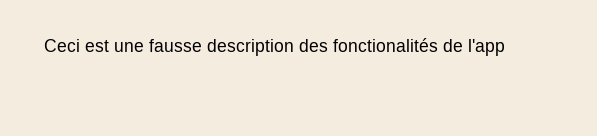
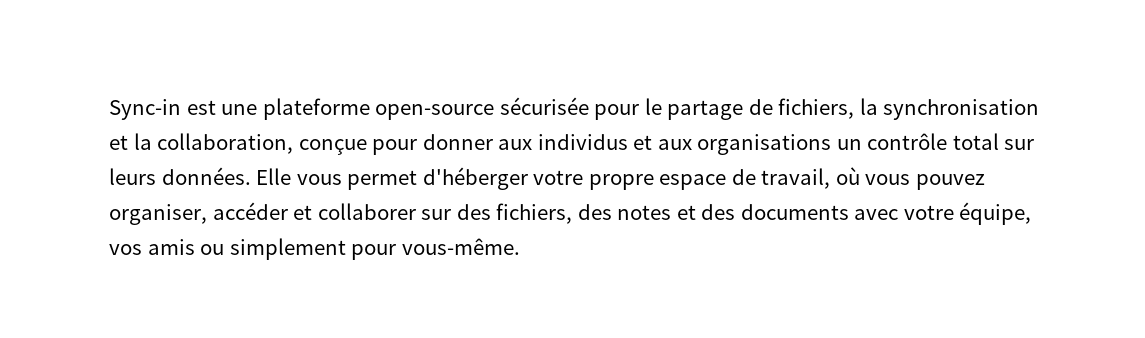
[44,39,80,52] Ceci -> [109,99,181,120] Sync-in
[149,38,505,56] fausse description des fonctionalités de l'app -> [262,97,1040,120] [109,133,1035,155] [109,167,985,190] [109,202,1032,225] [109,238,520,260] plateforme open-source sécurisée pour le partage de fichiers, la synchronisation et la collaboration, conçue pour donner aux individus et aux organisations un contrôle total sur leurs données. Elle vous permet d'héberger votre propre espace de travail, où vous pouvez organiser, accéder et collaborer sur des fichiers, des notes et des documents avec votre équipe, vos amis ou simplement pour vous-même.

